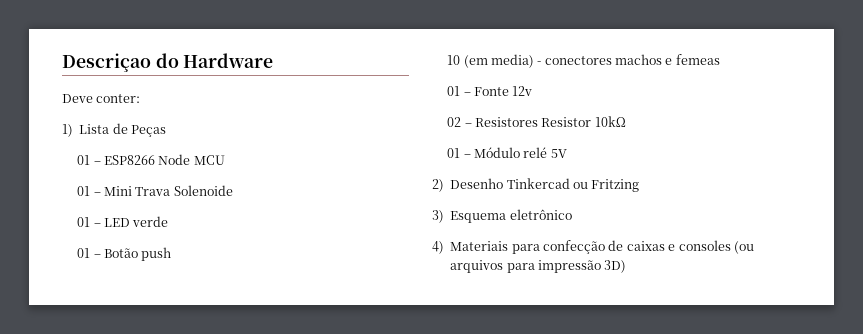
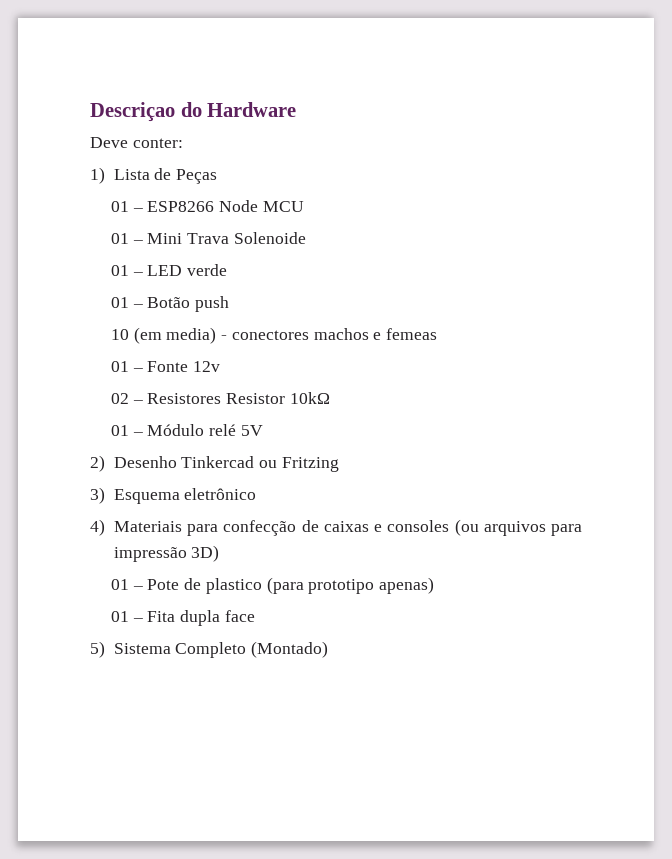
(627, 266) none -> [110,577,434,594] [110,610,255,626] [90,641,329,658] // 01 – Pote de plastico (para prototipo apenas) // 01 – Fita dupla face // 5) Sistema Completo (Montado)

